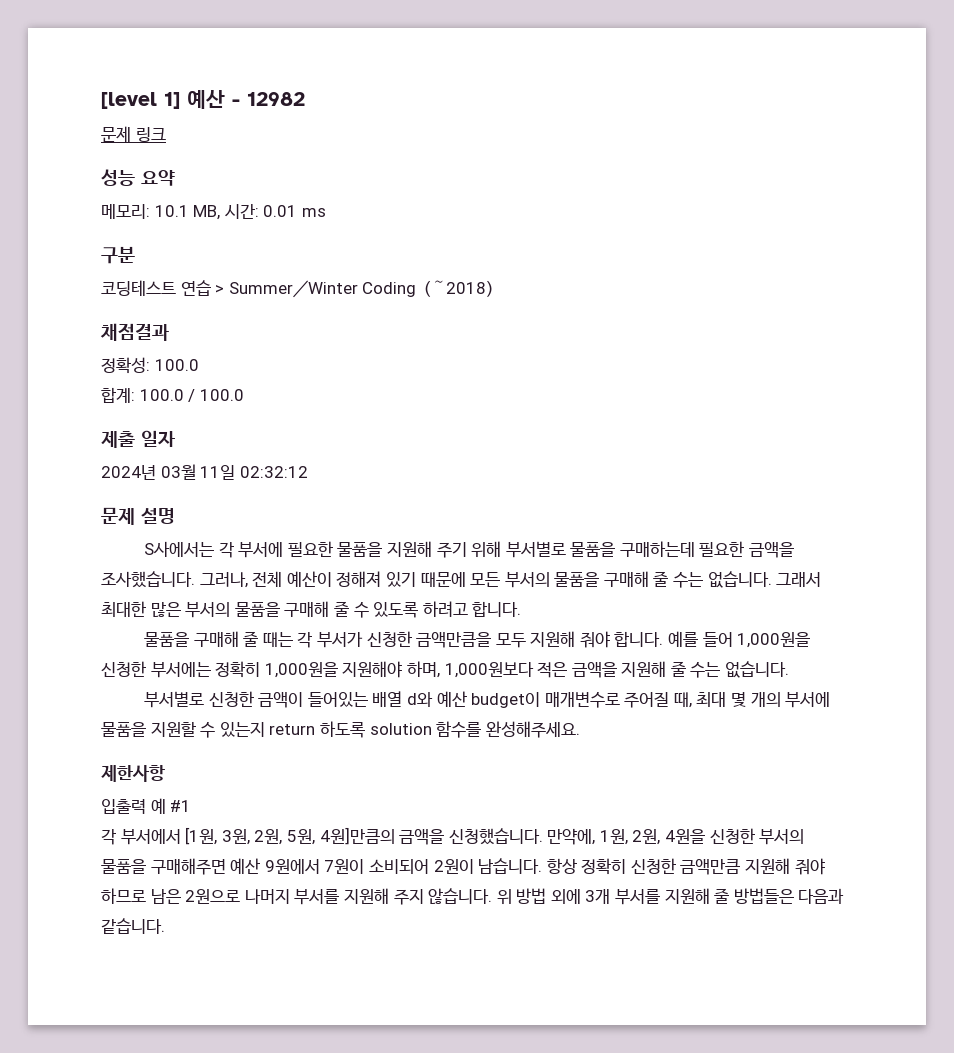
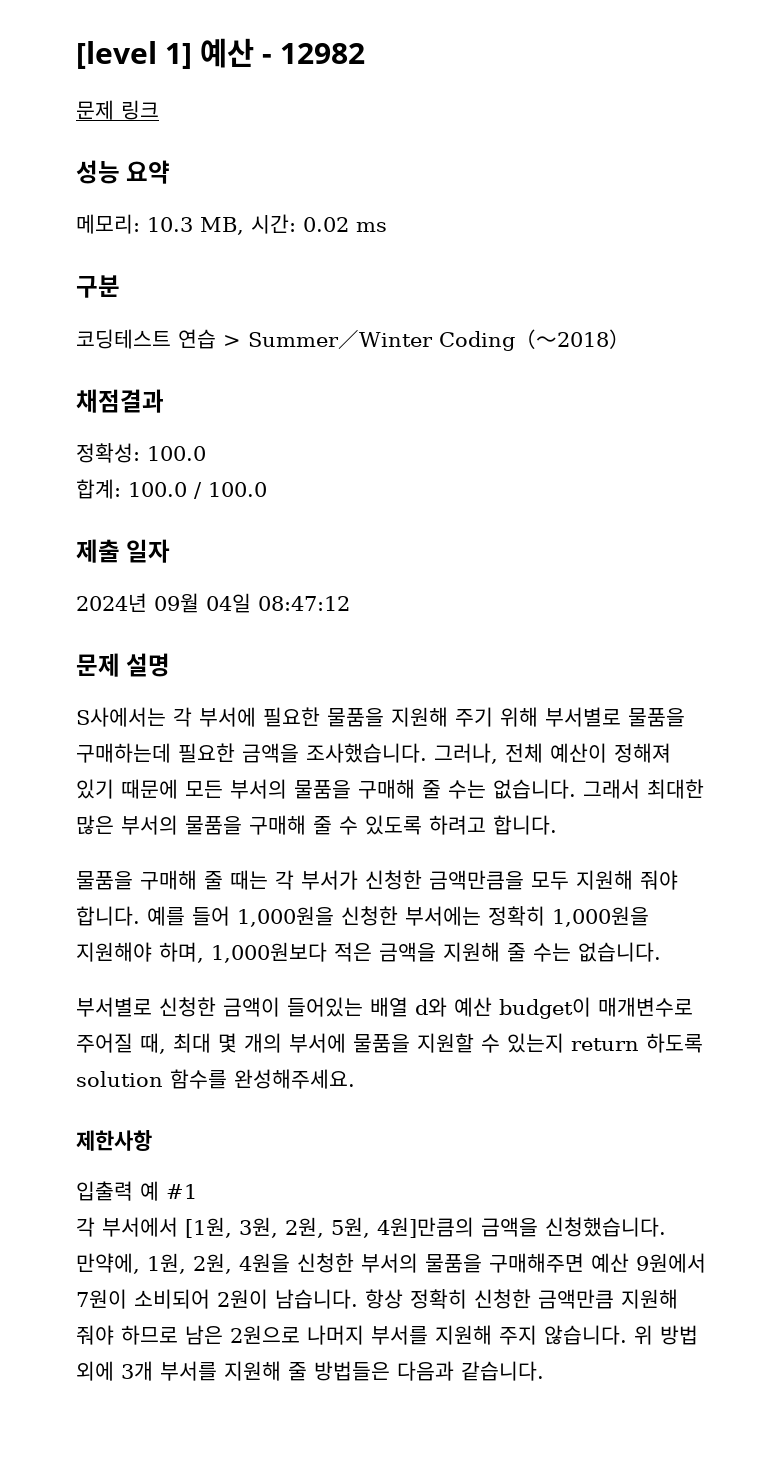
[154,205,189,217] 10.1 -> [147,217,193,232] 10.3
[263,205,298,217] 0.01 -> [303,217,349,232] 0.02
[160,464,308,480] 03월 11일 02:32:12 -> [154,593,350,613] 09월 04일 08:47:12

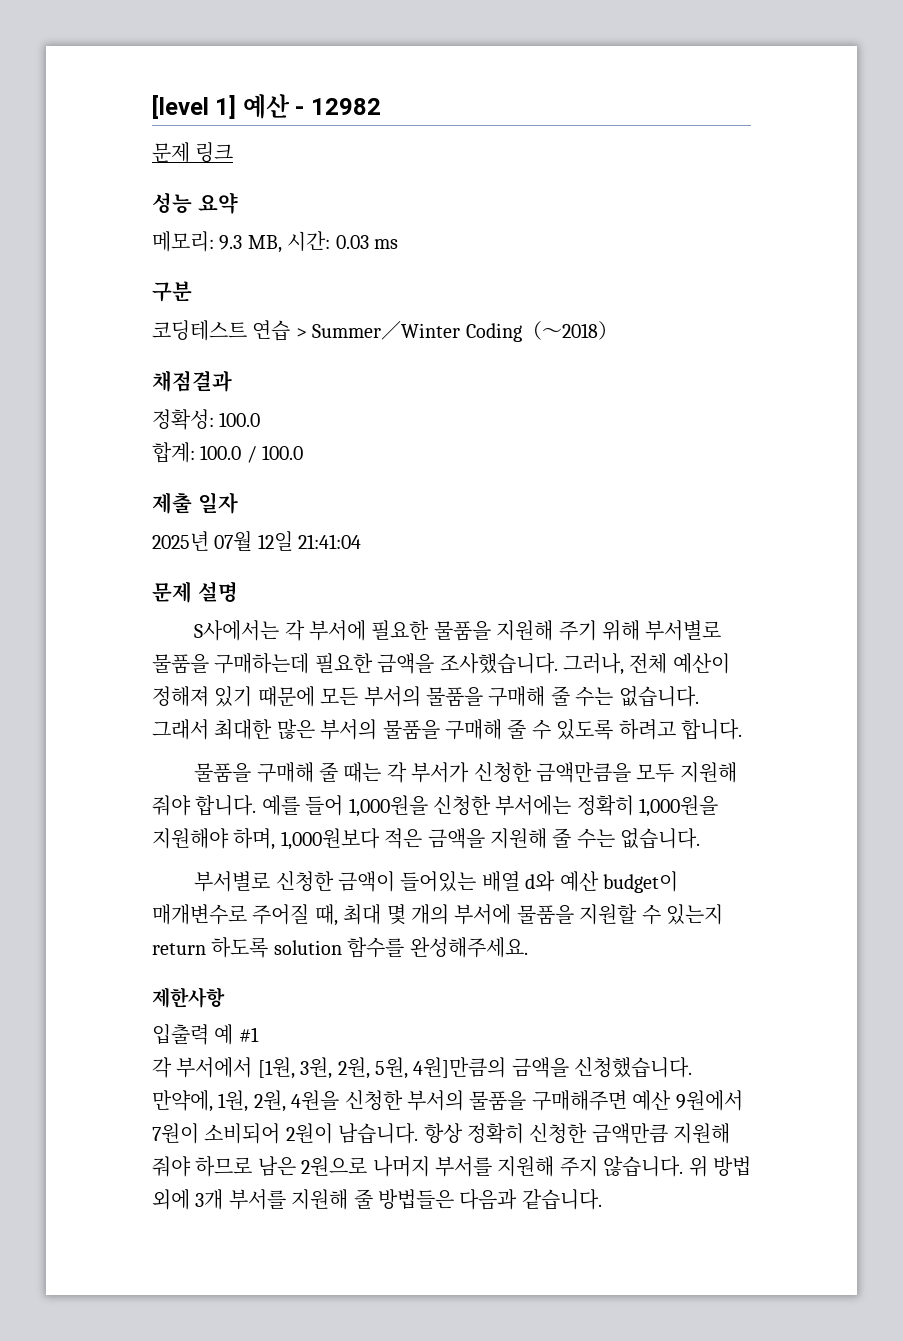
[147,217,193,232] 10.3 -> [219,235,243,250] 9.3
[303,217,349,232] 0.02 -> [335,235,369,249] 0.03
[76,593,350,613] 2024년 09월 04일 08:47:12 -> [152,530,362,551] 2025년 07월 12일 21:41:04

